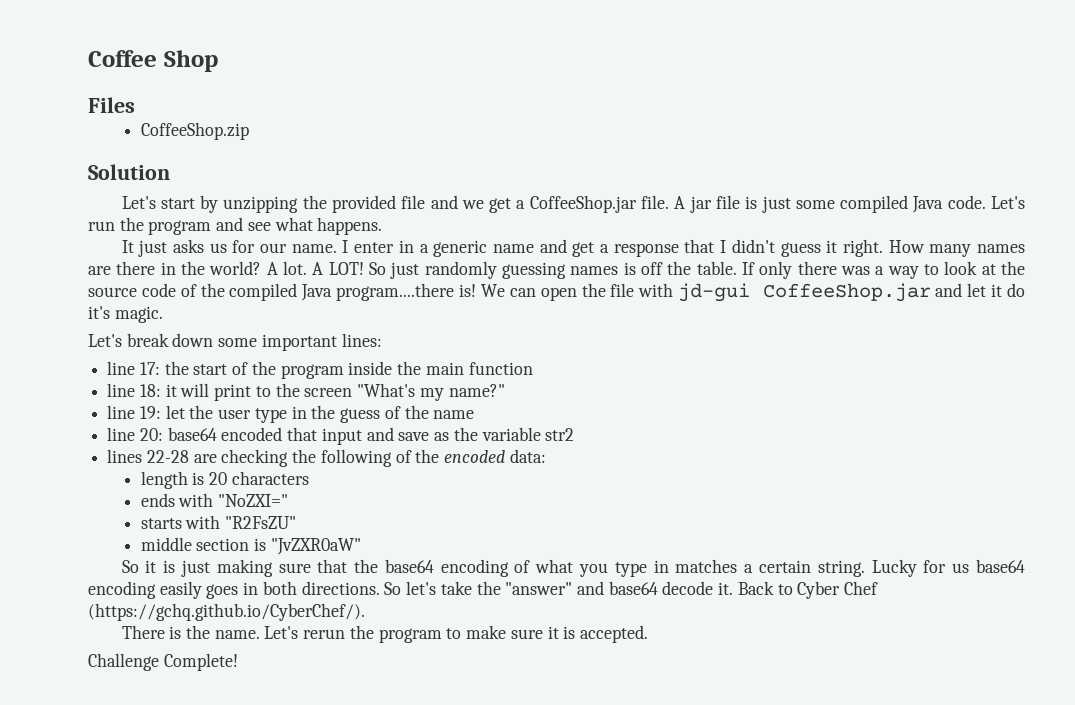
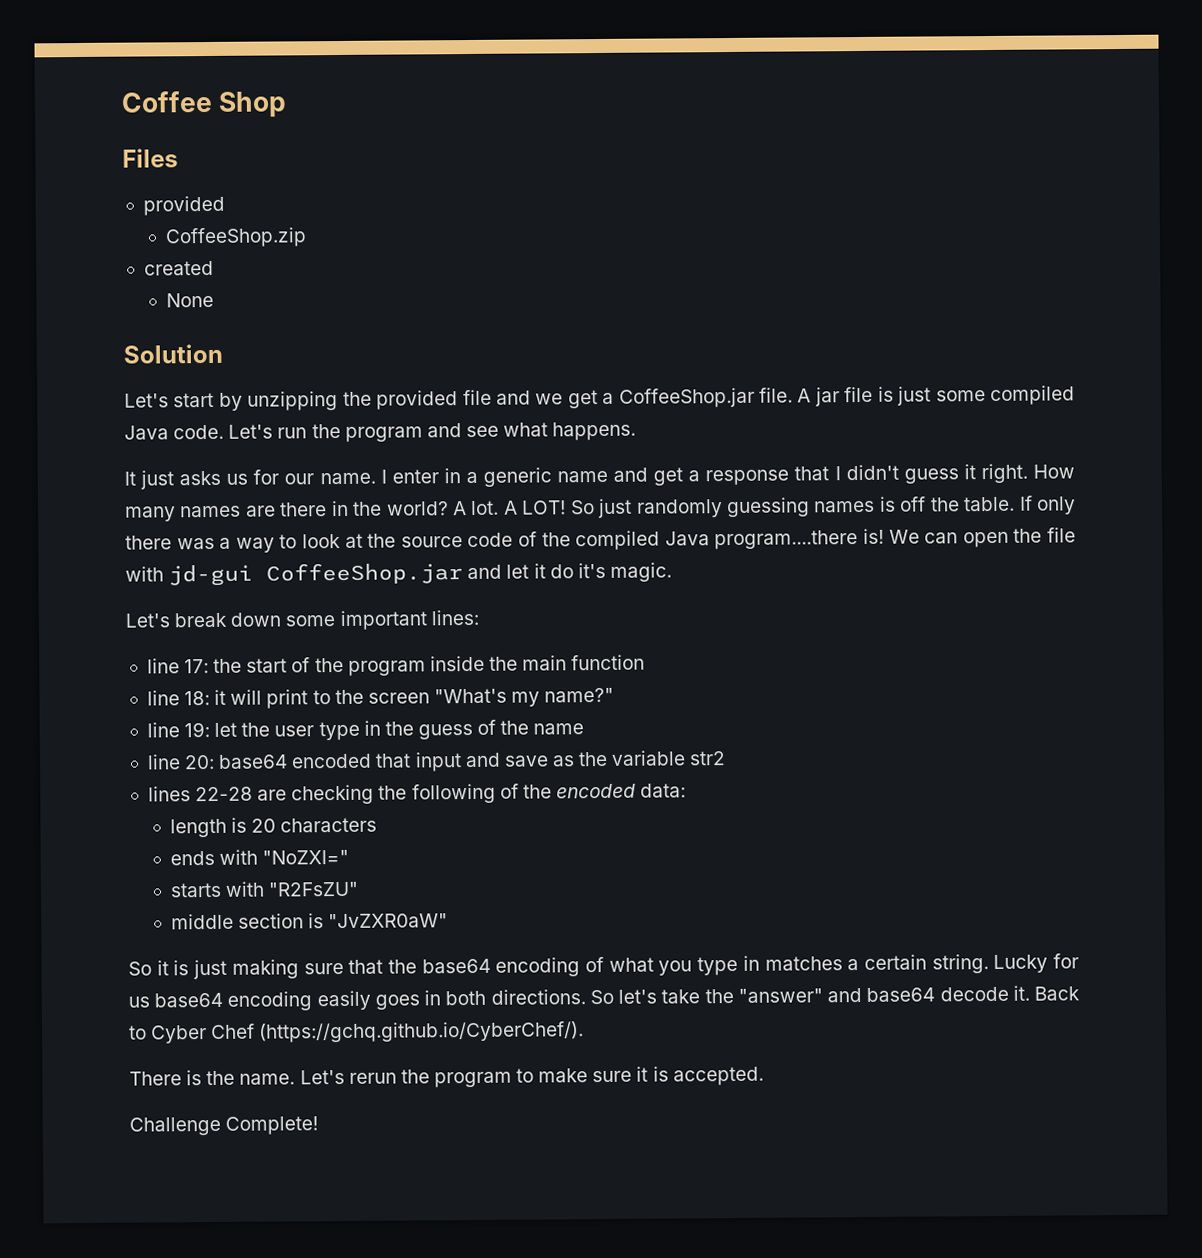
(135, 105) none -> [142,195,225,216] // provided
(249, 131) none -> [143,260,214,276] [165,292,214,308] // created // None

